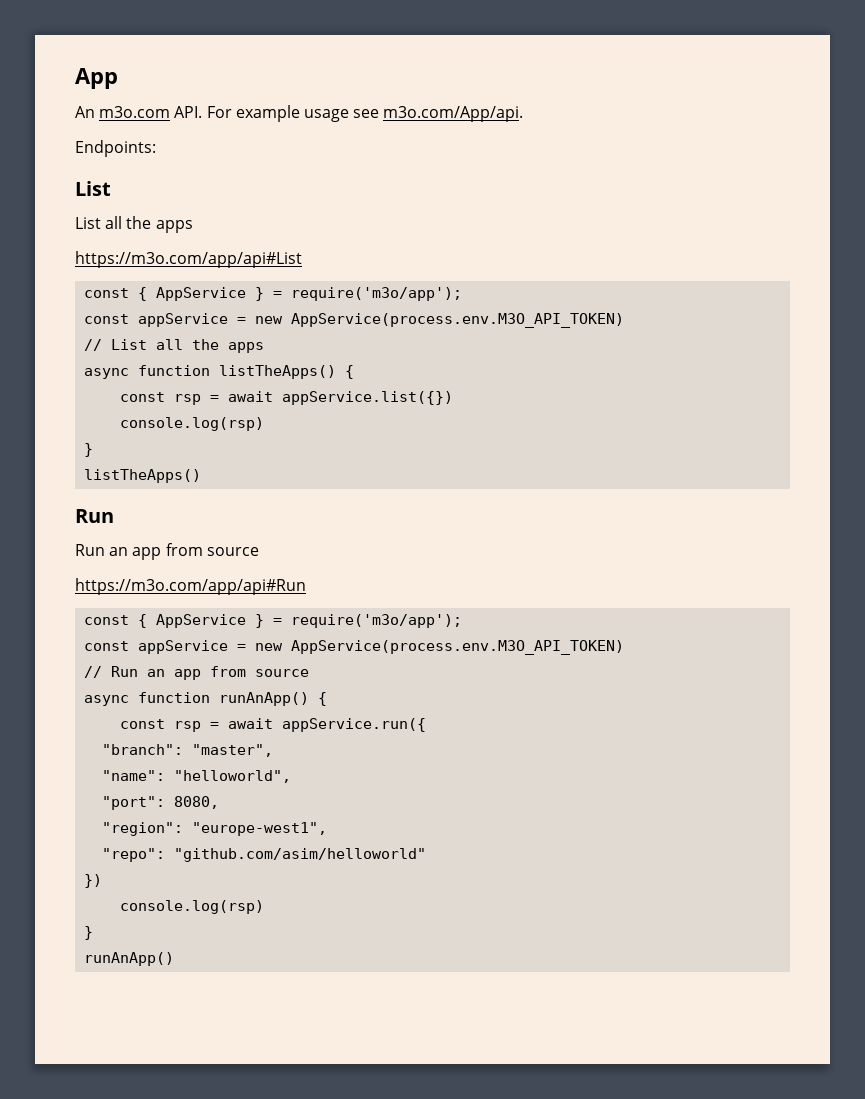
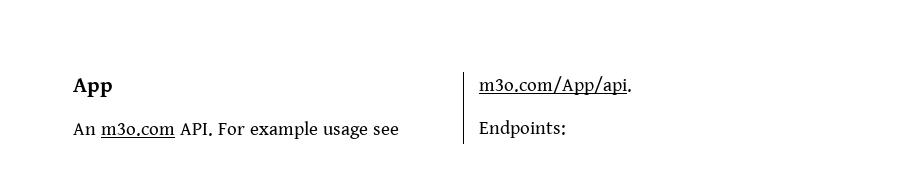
[75,181,111,196] [75,216,193,233] [75,251,302,268] [84,287,463,301] [84,313,625,328] [84,339,265,353] [84,365,355,379] [120,391,454,405] [120,417,265,431] [84,443,94,457] [84,469,202,483] [75,509,114,523] [75,543,259,560] [75,578,306,595] [84,614,463,628] [84,640,625,655] [84,666,310,680] [84,692,328,706] [120,718,427,732] [102,744,274,757] [102,770,292,783] [102,796,220,810] [102,822,328,836] [102,848,427,862] [84,874,103,888] [120,900,265,914] [84,926,94,940] [84,952,175,966] // List // List all the apps // https://m3o.com/app/api#List // const { AppService } = require('m3o/app'); // const appService = new AppService(process.env.M3O_API_TOKEN) // // List all the apps // async function listTheApps() { // const rsp = await appService.list({}) // console.log(rsp) // } // listTheApps() // Run // Run an app from source // https://m3o.com/app/api#Run // const { AppService } = require('m3o/app'); // const appService = new AppService(process.env.M3O_API_TOKEN) // // Run an app from source // async function runAnApp() { // const rsp = await appService.run({ // "branch": "master", // "name": "helloworld", // "port": 8080, // "region": "europe-west1", // "repo": "github.com/asim/helloworld" // }) // console.log(rsp) // } // runAnApp() -> (566, 129) none

